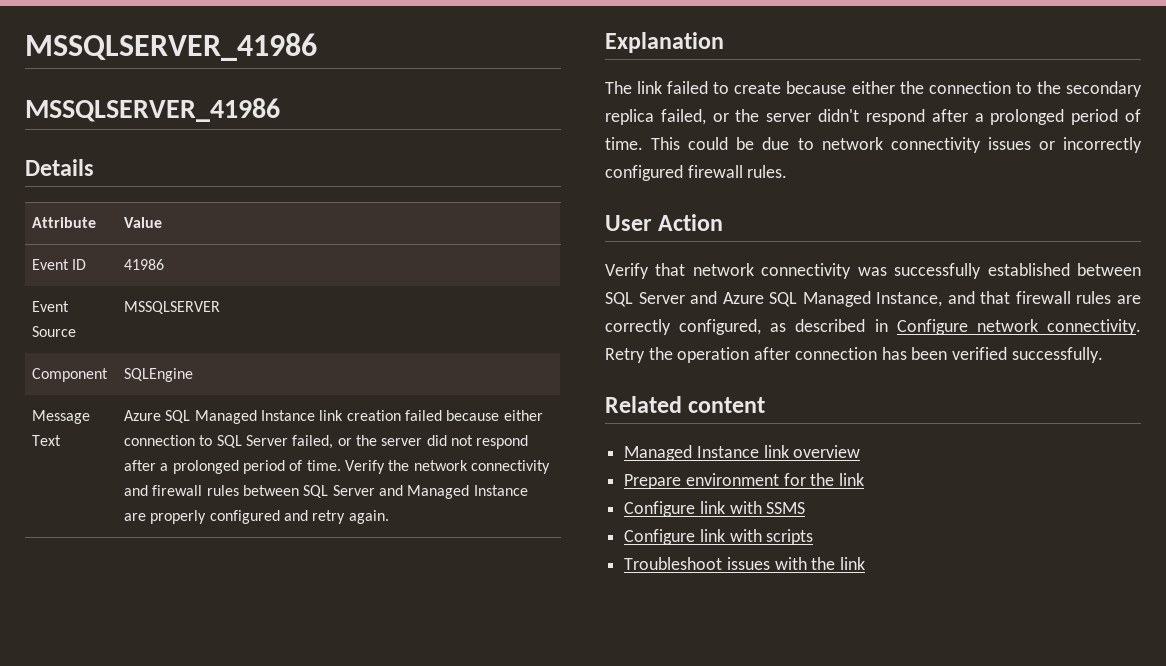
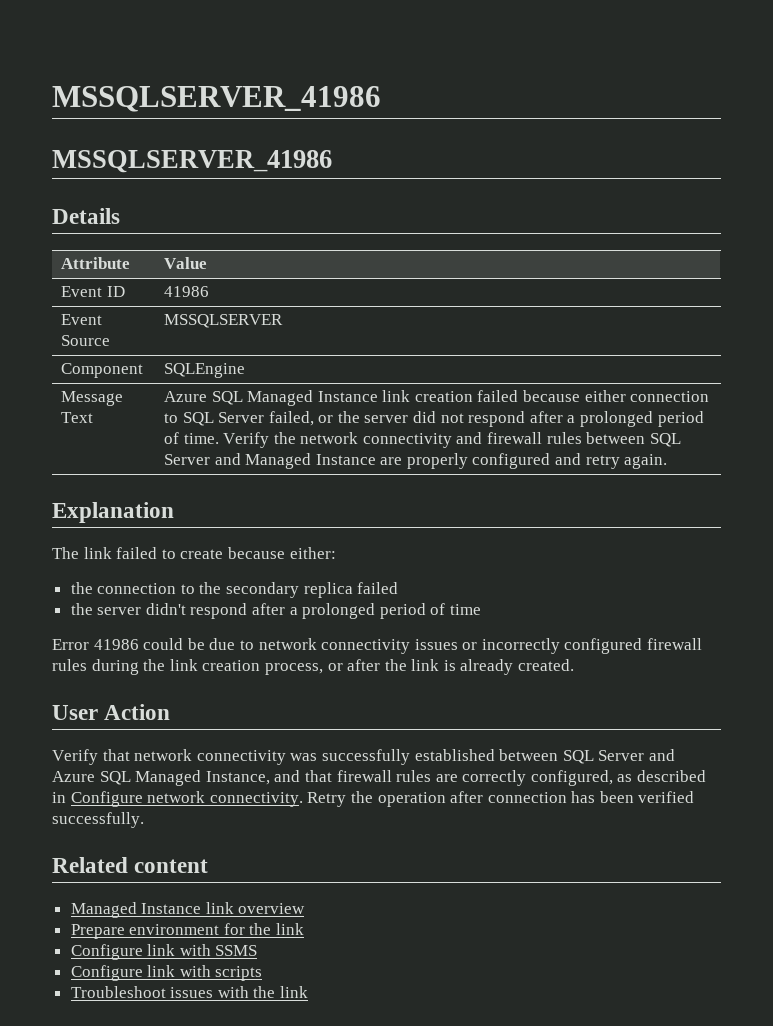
[851,81,895,94] either -> [289,547,336,559] either: //
[660,109,729,125] failed, or -> [357,582,399,594] failed //
[605,137,681,150] time. This -> [450,604,482,615] [52,639,139,650] time // Error 41986
[747,165,788,178] rules. -> [52,659,575,675] rules during the link creation process, or after the link is already created.

